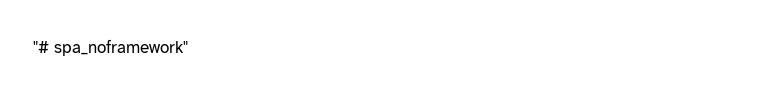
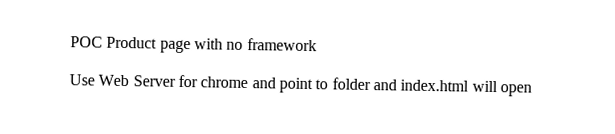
[33,39,188,56] "# spa_noframework" -> [70,36,317,54] [69,74,532,97] POC Product page with no framework // Use Web Server for chrome and point to folder and index.html will open

